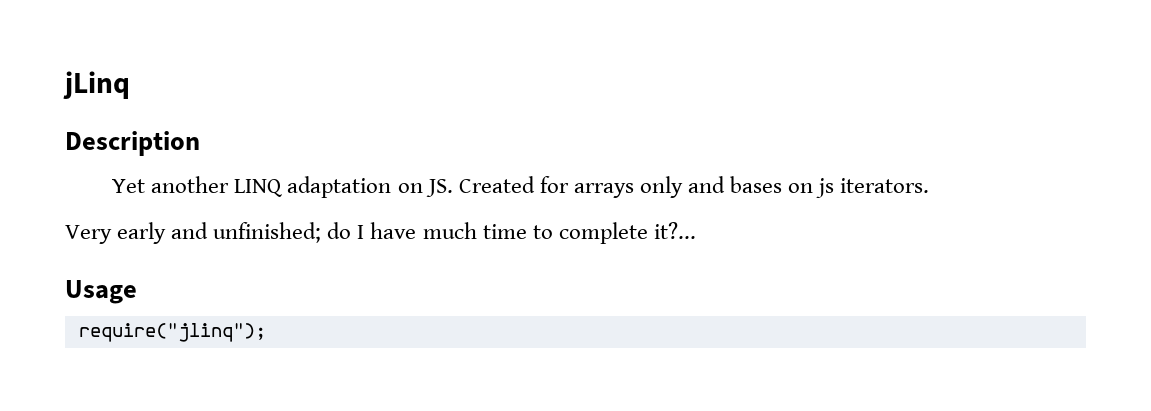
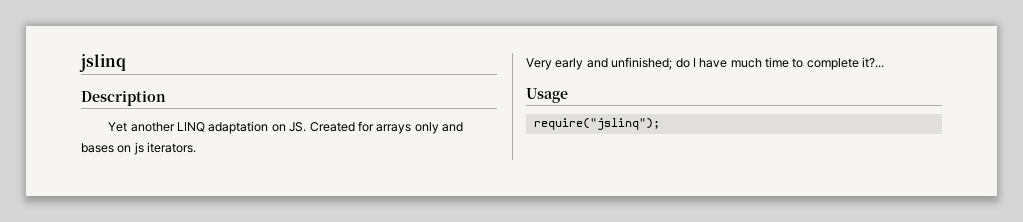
[63,71,130,99] jLinq -> [79,54,126,72] jslinq
[78,323,266,342] require("jlinq"); -> [533,118,660,130] require("jslinq");

